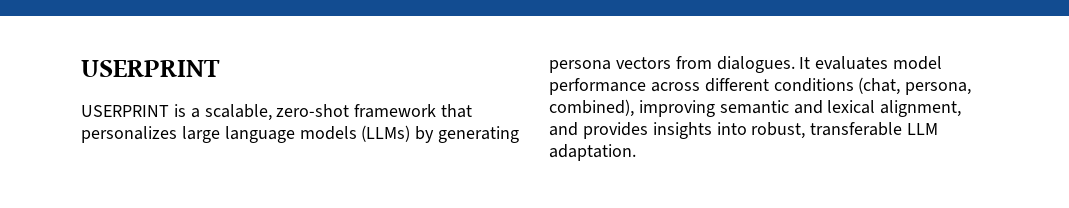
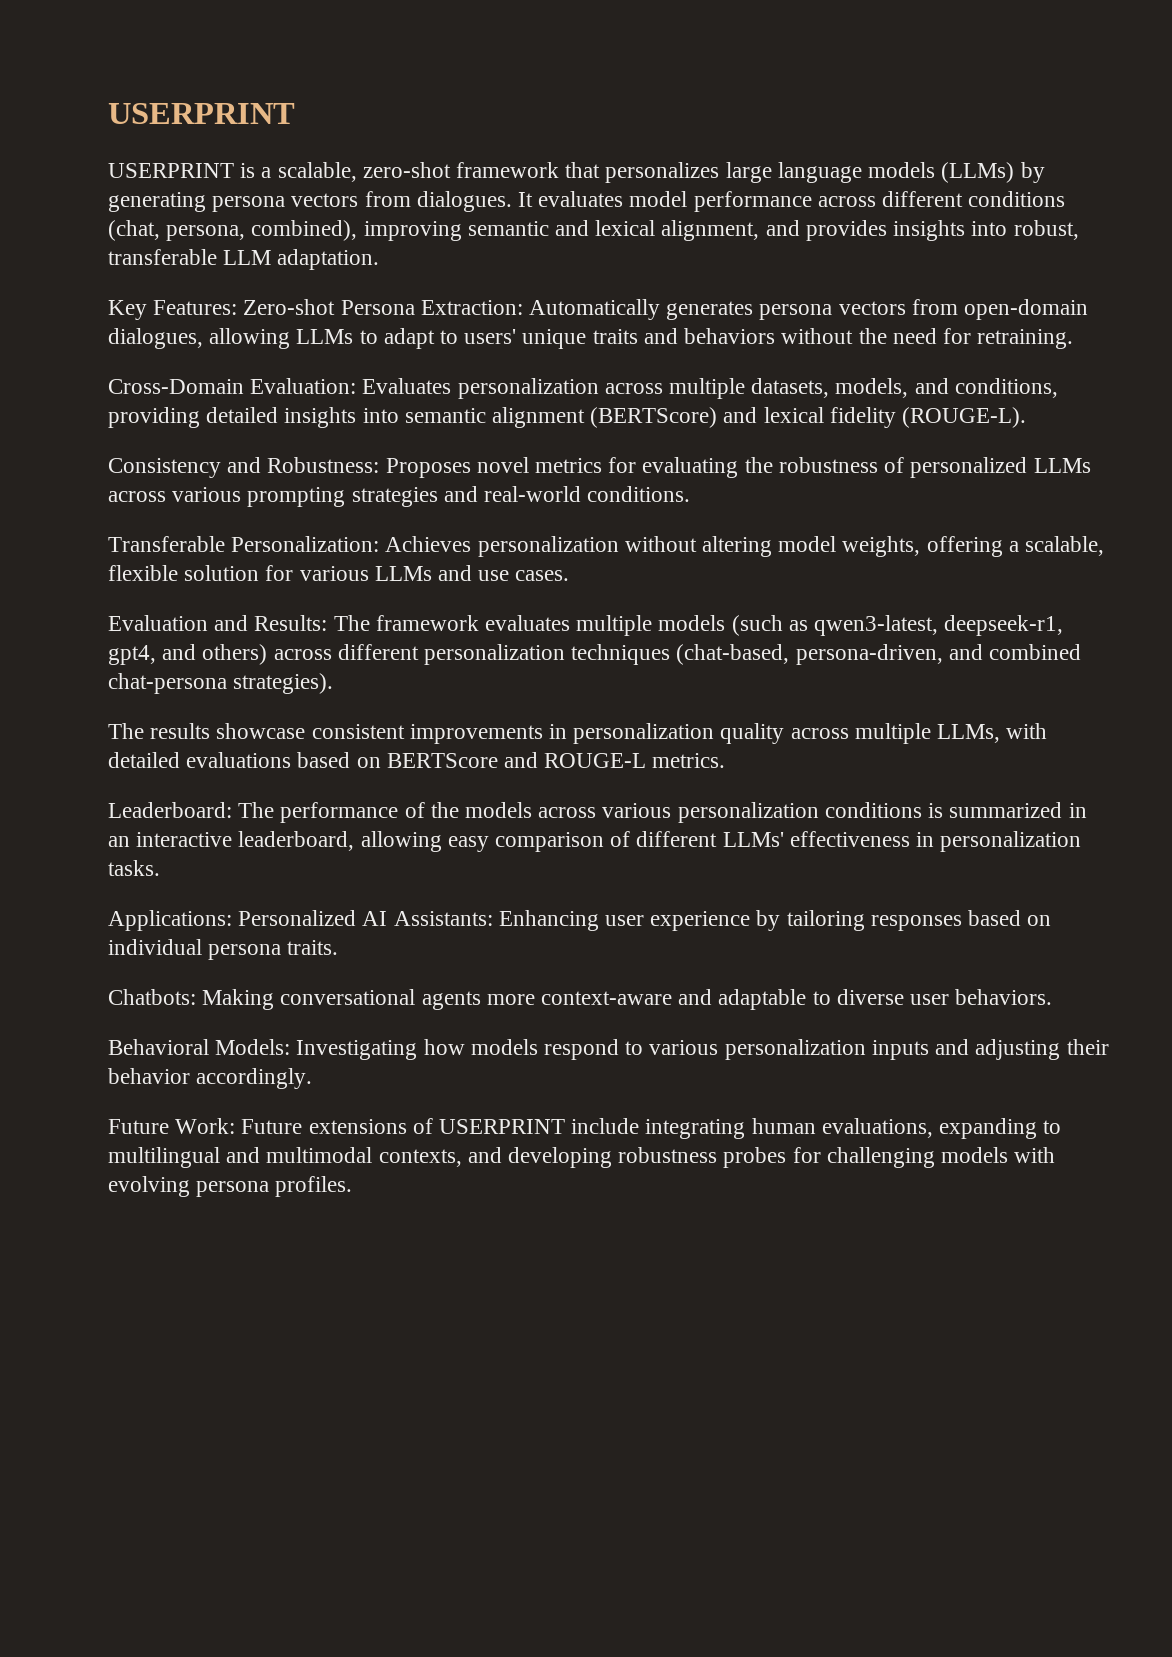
(636, 152) none -> [108,299,1089,320] [108,328,1074,349] [108,378,1058,399] [108,407,1027,428] [108,457,1091,478] [108,486,691,507] [108,536,1105,557] [108,565,570,581] [108,615,1064,636] [108,644,1082,665] [108,673,334,694] [108,723,1048,744] [108,752,726,768] [108,802,1087,823] [108,831,1082,852] [108,860,160,876] [108,910,1052,931] [108,939,339,960] [108,989,1053,1010] [108,1039,1109,1060] [108,1068,313,1089] [108,1118,1062,1139] [108,1147,1056,1168] [108,1176,353,1197] // Key Features: Zero-shot Persona Extraction: Automatically generates persona vectors from open-domain dialogues, allowing LLMs to adapt to users' unique traits and behaviors without the need for retraining. // Cross-Domain Evaluation: Evaluates personalization across multiple datasets, models, and conditions, providing detailed insights into semantic alignment (BERTScore) and lexical fidelity (ROUGE-L). // Consistency and Robustness: Proposes novel metrics for evaluating the robustness of personalized LLMs across various prompting strategies and real-world conditions. // Transferable Personalization: Achieves personalization without altering model weights, offering a scalable, flexible solution for various LLMs and use cases. // Evaluation and Results: The framework evaluates multiple models (such as qwen3-latest, deepseek-r1, gpt4, and others) across different personalization techniques (chat-based, persona-driven, and combined chat-persona strategies). // The results showcase consistent improvements in personalization quality across multiple LLMs, with detailed evaluations based on BERTScore and ROUGE-L metrics. // Leaderboard: The performance of the models across various personalization conditions is summarized in an interactive leaderboard, allowing easy comparison of different LLMs' effectiveness in personalization tasks. // Applications: Personalized AI Assistants: Enhancing user experience by tailoring responses based on individual persona traits. // Chatbots: Making conversational agents more context-aware and adaptable to diverse user behaviors. // Behavioral Models: Investigating how models respond to various personalization inputs and adjusting their behavior accordingly. // Future Work: Future extensions of USERPRINT include integrating human evaluations, expanding to multilingual and multimodal contexts, and developing robustness probes for challenging models with evolving persona profiles.

